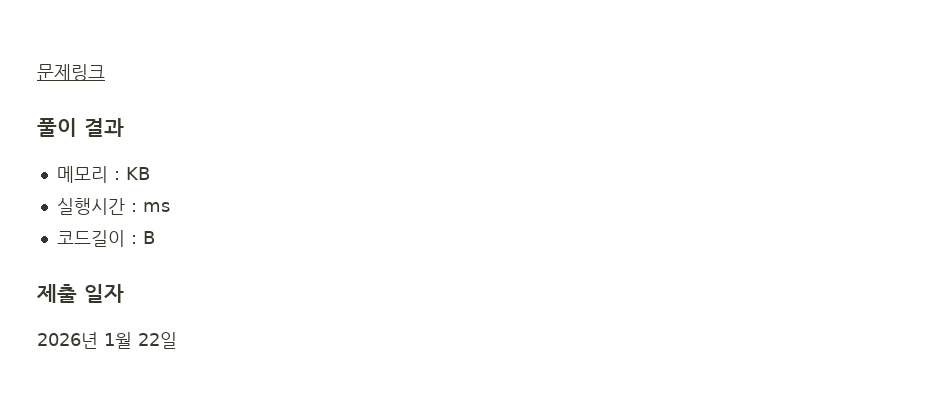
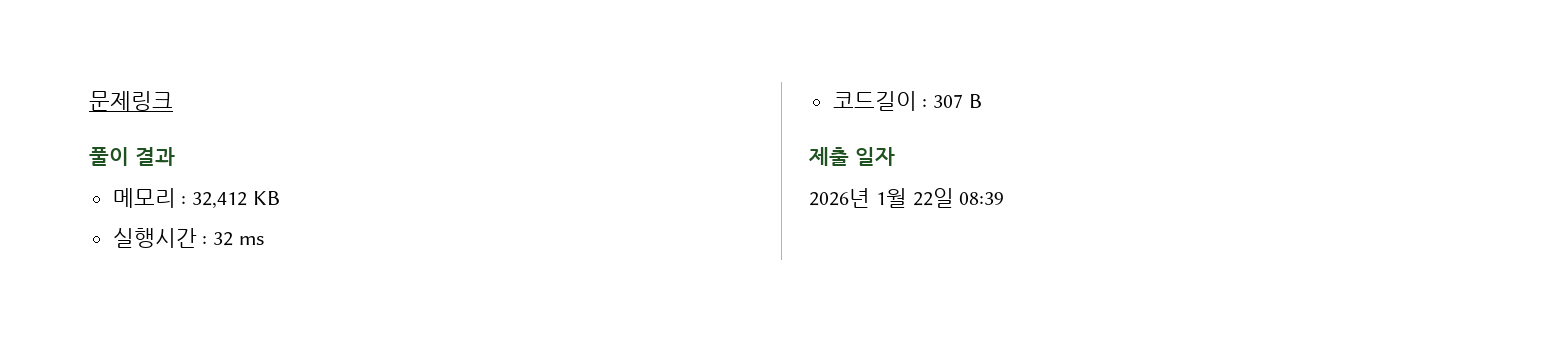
(120, 175) none -> [192,192,248,209] 32,412
(137, 207) none -> [213,232,234,246] 32
(137, 239) none -> [933,94,964,108] 307
(177, 340) none -> [959,192,1005,205] 08:39

